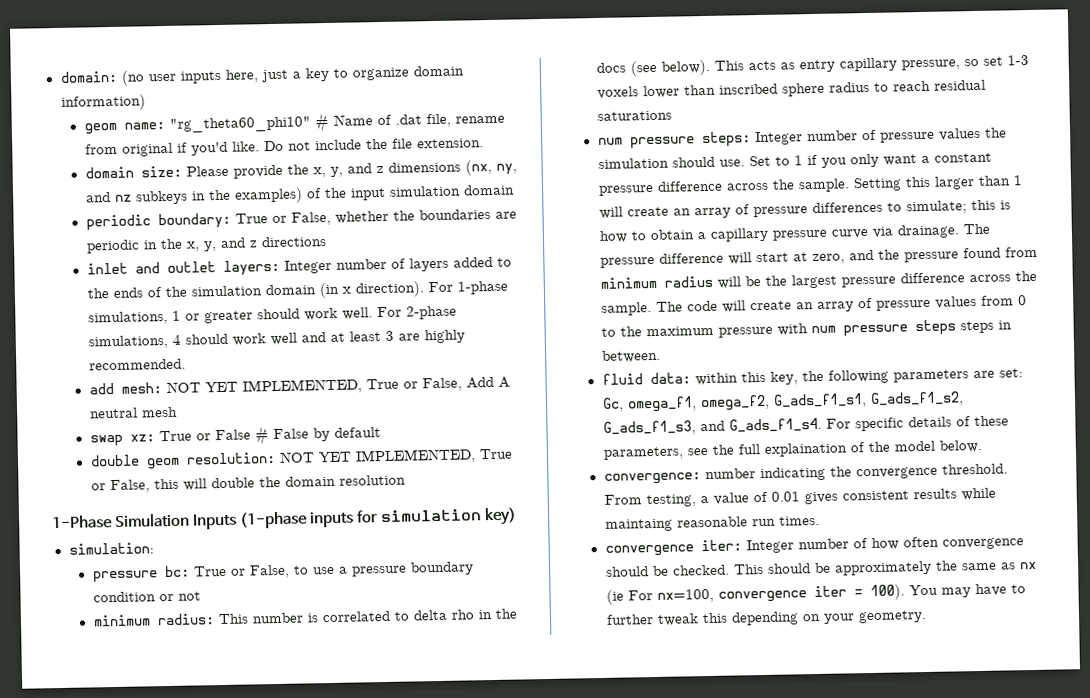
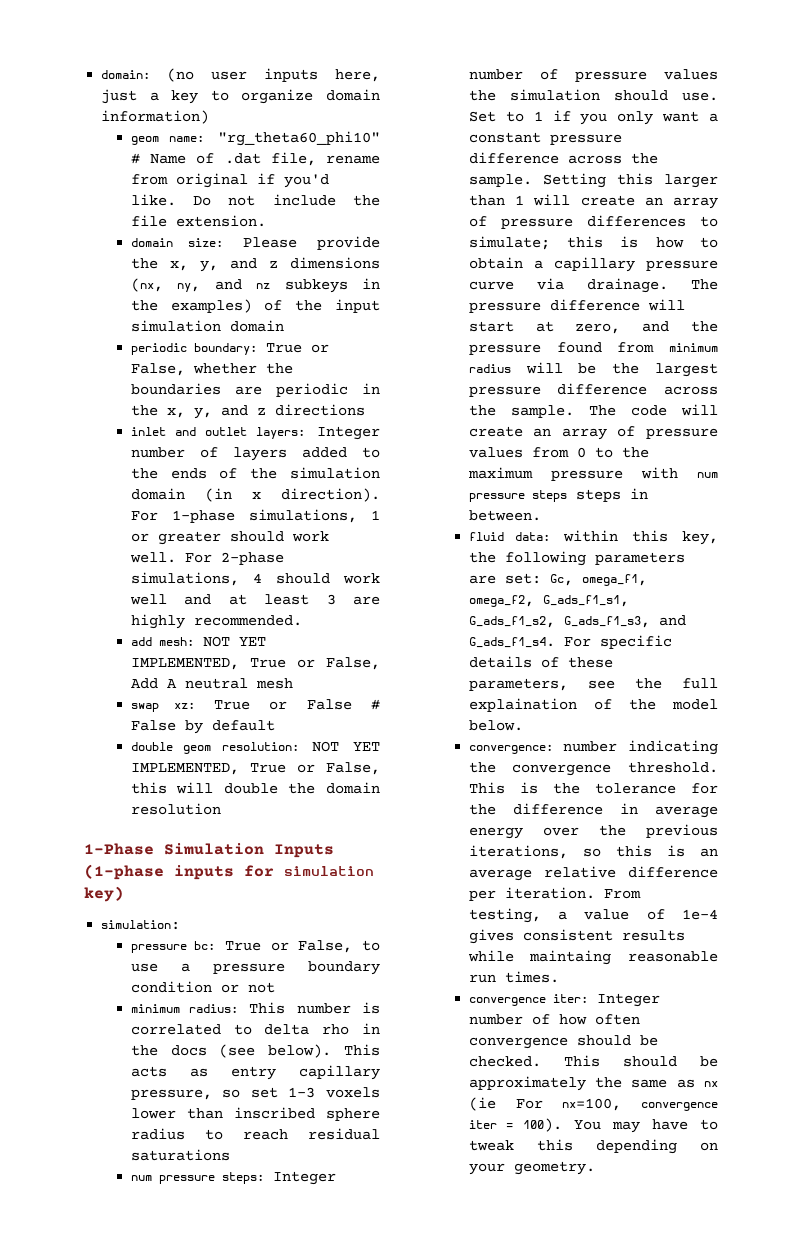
(1008, 469) none -> [468,782,718,794] [468,803,718,818] [468,824,718,839] [468,845,718,859] [468,866,718,881] [468,887,595,901] This is the tolerance for the difference in average energy over the previous iterations, so this is an average relative difference per iteration.
[770,491,800,502] 0.01 -> [682,909,718,920] 1e-4
[605,614,654,625] further -> (718, 1124) none

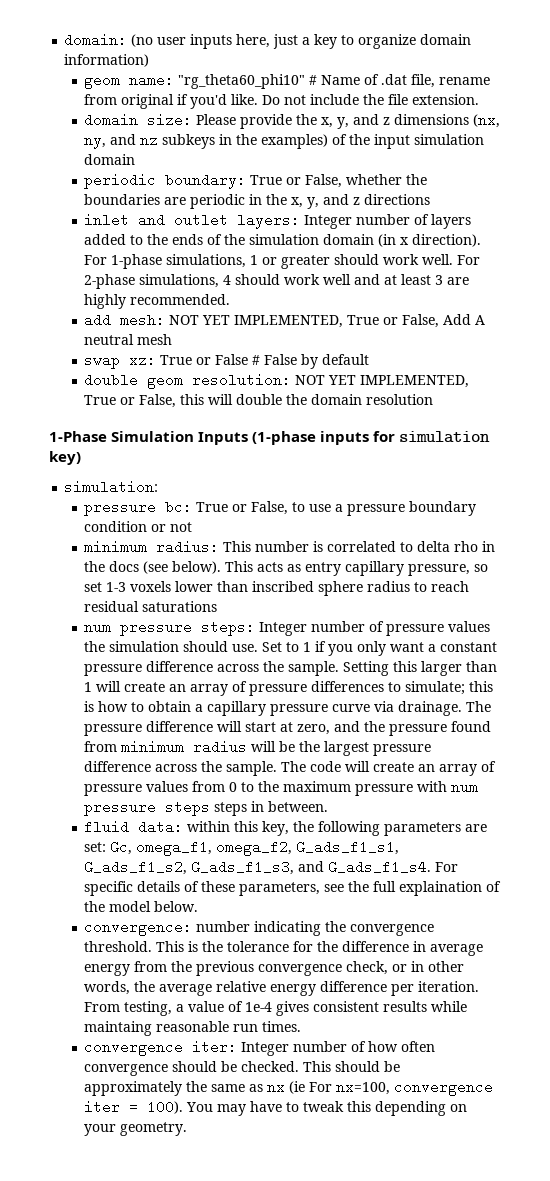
[542,827,579,836] over -> [134,961,168,972] from
[468,845,718,859] iterations, so this is an -> [258,961,465,976] [84,981,156,995] convergence check, or in other words, the
(616, 872) none -> [270,984,317,996] energy

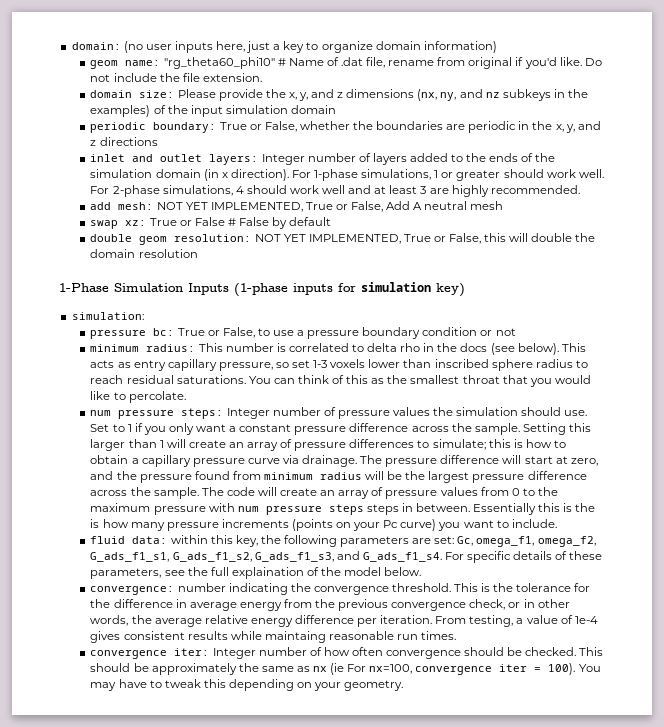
[142,601,218,612] saturations -> [176,375,591,387] [90,391,186,403] saturations. You can think of this as the smallest throat that you would like to percolate.
(329, 806) none -> [473,503,596,515] [90,519,557,531] Essentially this is the is how many pressure increments (points on your Pc curve) you want to include.

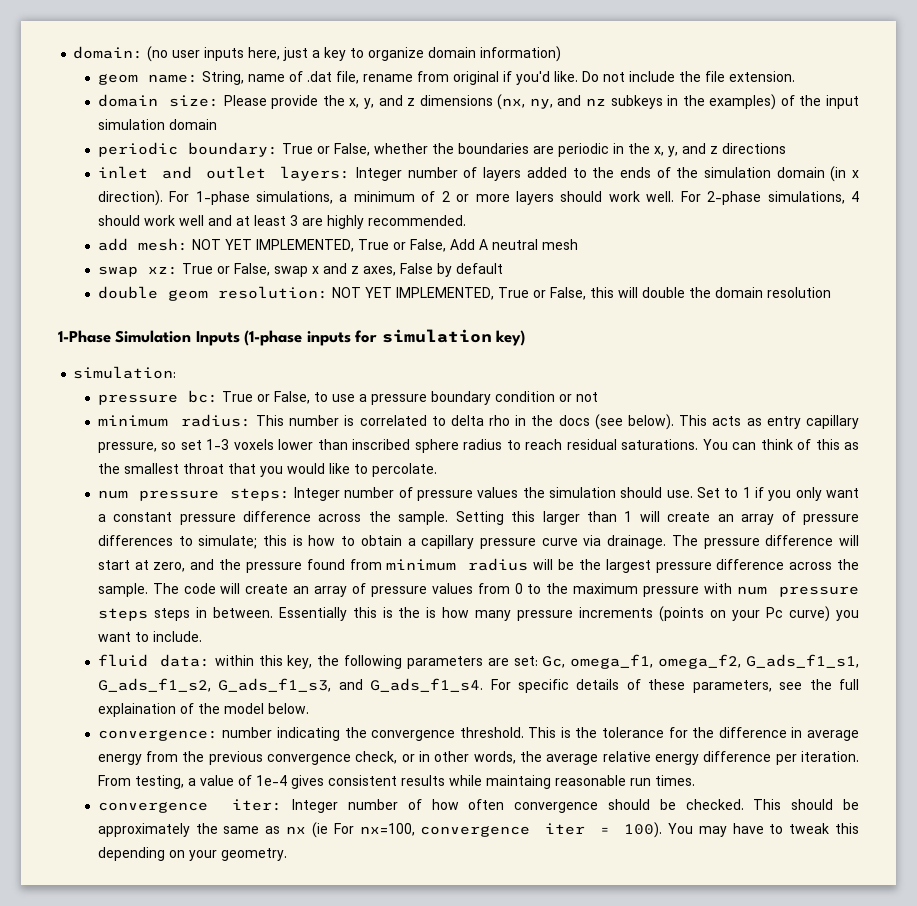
[163,57,324,69] "rg_theta60_phi10" # Name -> [201,71,285,85] String, name
[434,170,501,181] 1 or greater -> [339,191,555,205] a minimum of 2 or more layers
[194,217,236,226] False # -> [233,263,396,277] False, swap x and z axes,

